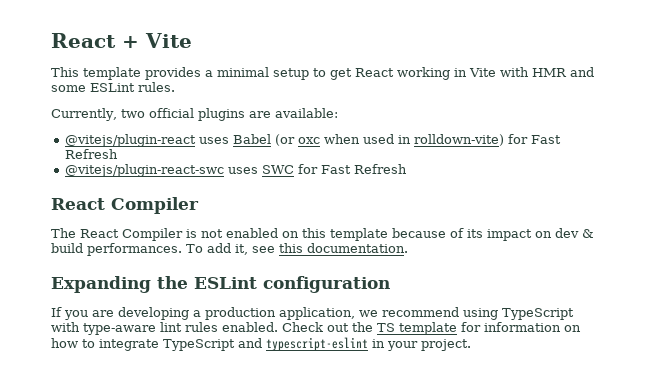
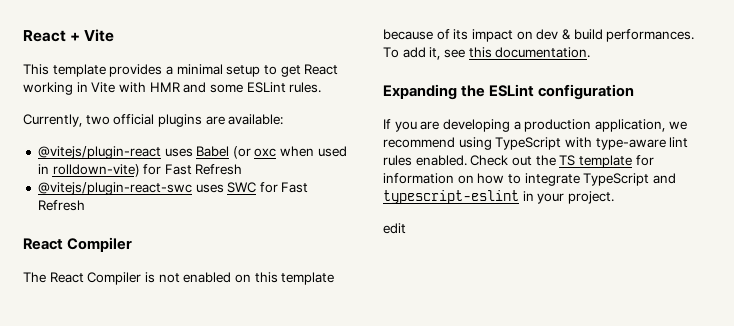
(471, 345) none -> [383,223,406,234] // edit

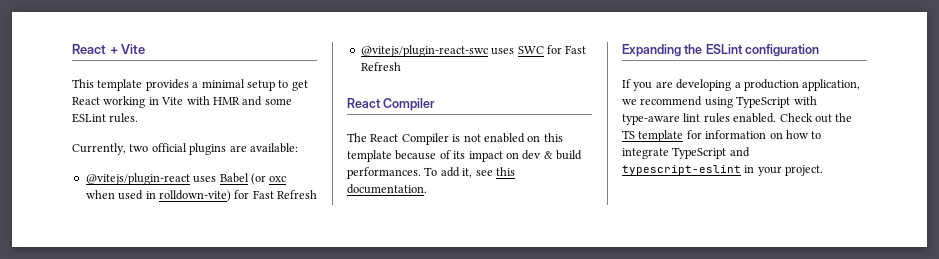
[383,223,406,234] // edit -> (824, 170) none

